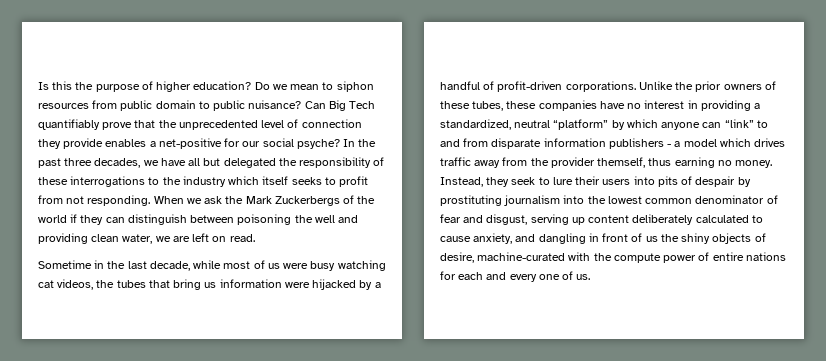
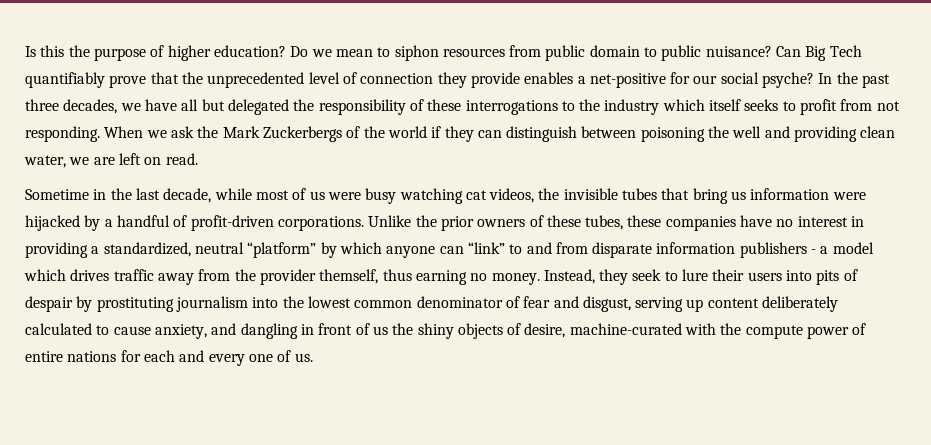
(115, 284) none -> [563,188,618,200] invisible

